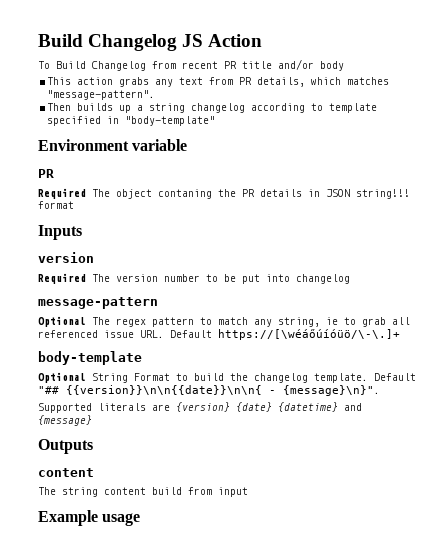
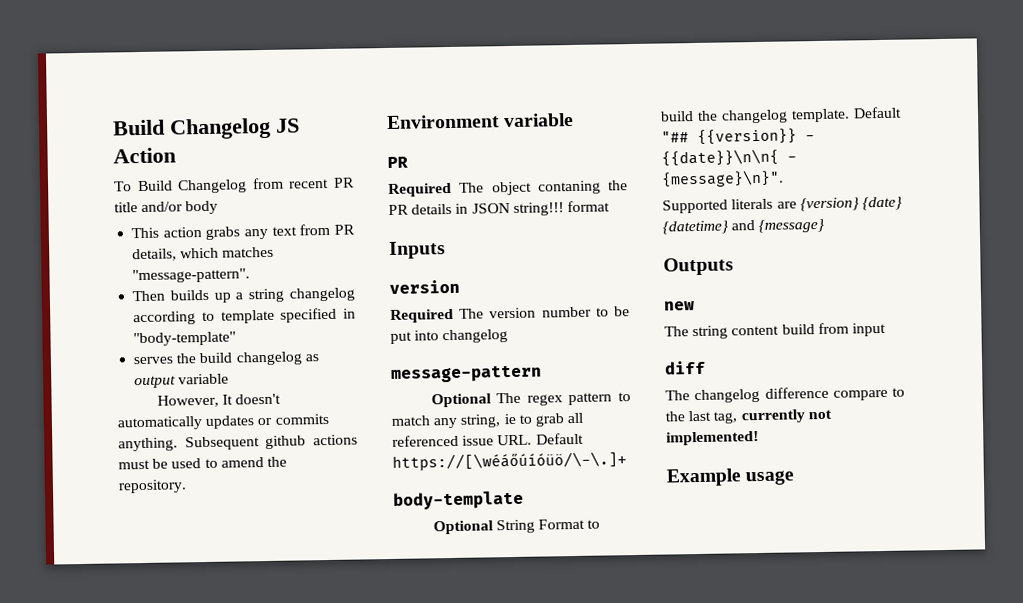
(216, 121) none -> [133,351,319,366] [134,373,230,389] [156,393,281,408] [117,413,329,431] [118,434,358,452] [118,456,287,470] [118,479,187,494] // serves the build changelog as output variable // However, It doesn't automatically updates or commits anything. Subsequent github actions must be used to amend the repository.
[66,385,262,395] {{version}}\n\n{{date}}\n\n{ -> [697,128,815,145] [661,148,779,167] {{version}} - {{date}}\n\n{
[38,468,94,477] content -> [664,301,695,311] new
(248, 492) none -> [664,360,706,375] [665,386,905,404] [665,409,832,424] [666,431,759,446] // diff // The changelog difference compare to the last tag, currently not implemented!

